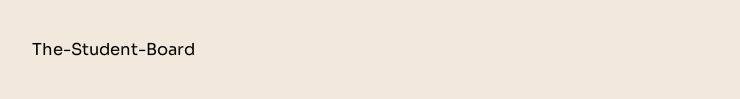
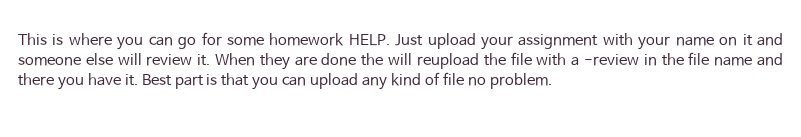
[32,42,195,56] The-Student-Board -> [18,32,784,50] [18,52,784,70] [18,72,552,90] This is where you can go for some homework HELP. Just upload your assignment with your name on it and someone else will review it. When they are done the will reupload the file with a -review in the file name and there you have it. Best part is that you can upload any kind of file no problem.

